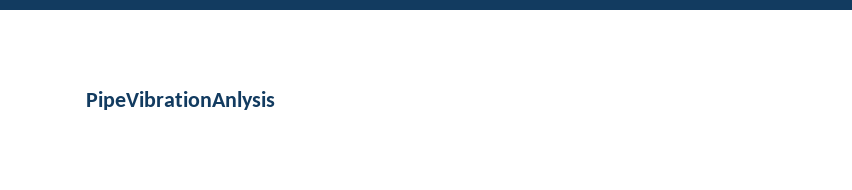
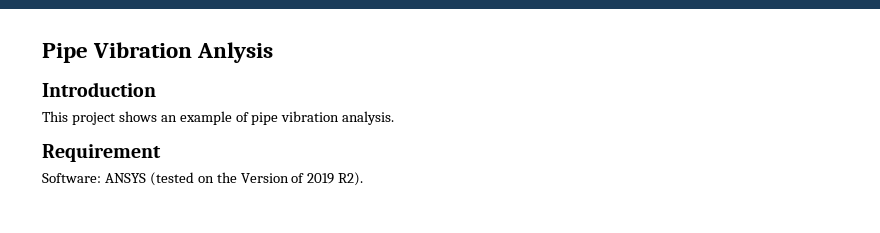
[86,91,275,110] PipeVibrationAnlysis -> [42,42,274,63] [42,82,156,97] [42,111,395,125] [42,144,161,162] [42,172,364,186] Pipe Vibration Anlysis // Introduction // This project shows an example of pipe vibration analysis. // Requirement // Software: ANSYS (tested on the Version of 2019 R2).

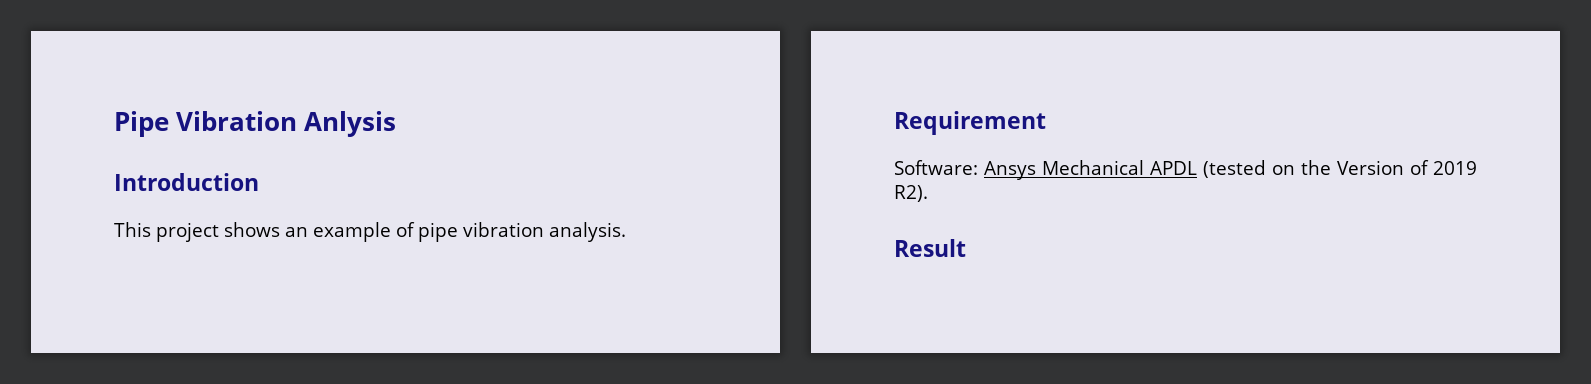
[104,173,146,183] ANSYS -> [984,160,1197,180] Ansys Mechanical APDL
(364, 179) none -> [894,239,966,257] // Result

